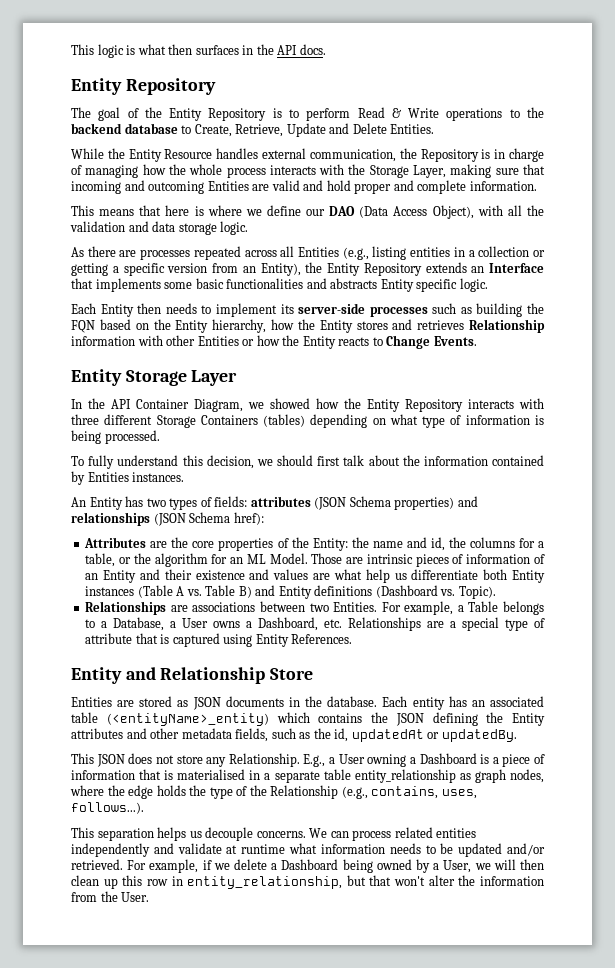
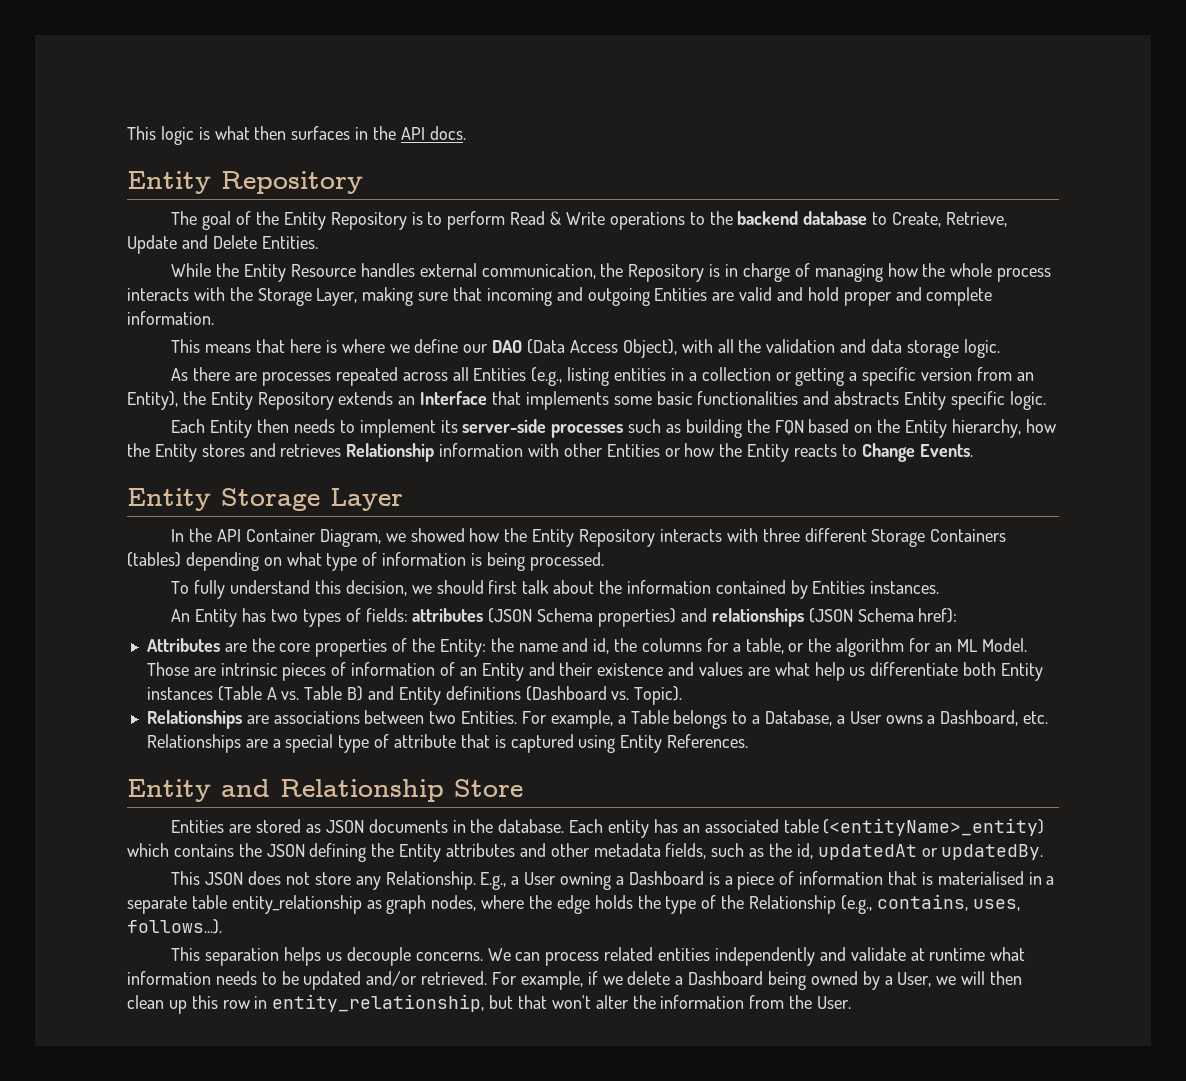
[148,181,205,194] outcoming -> [587,288,650,306] outgoing

